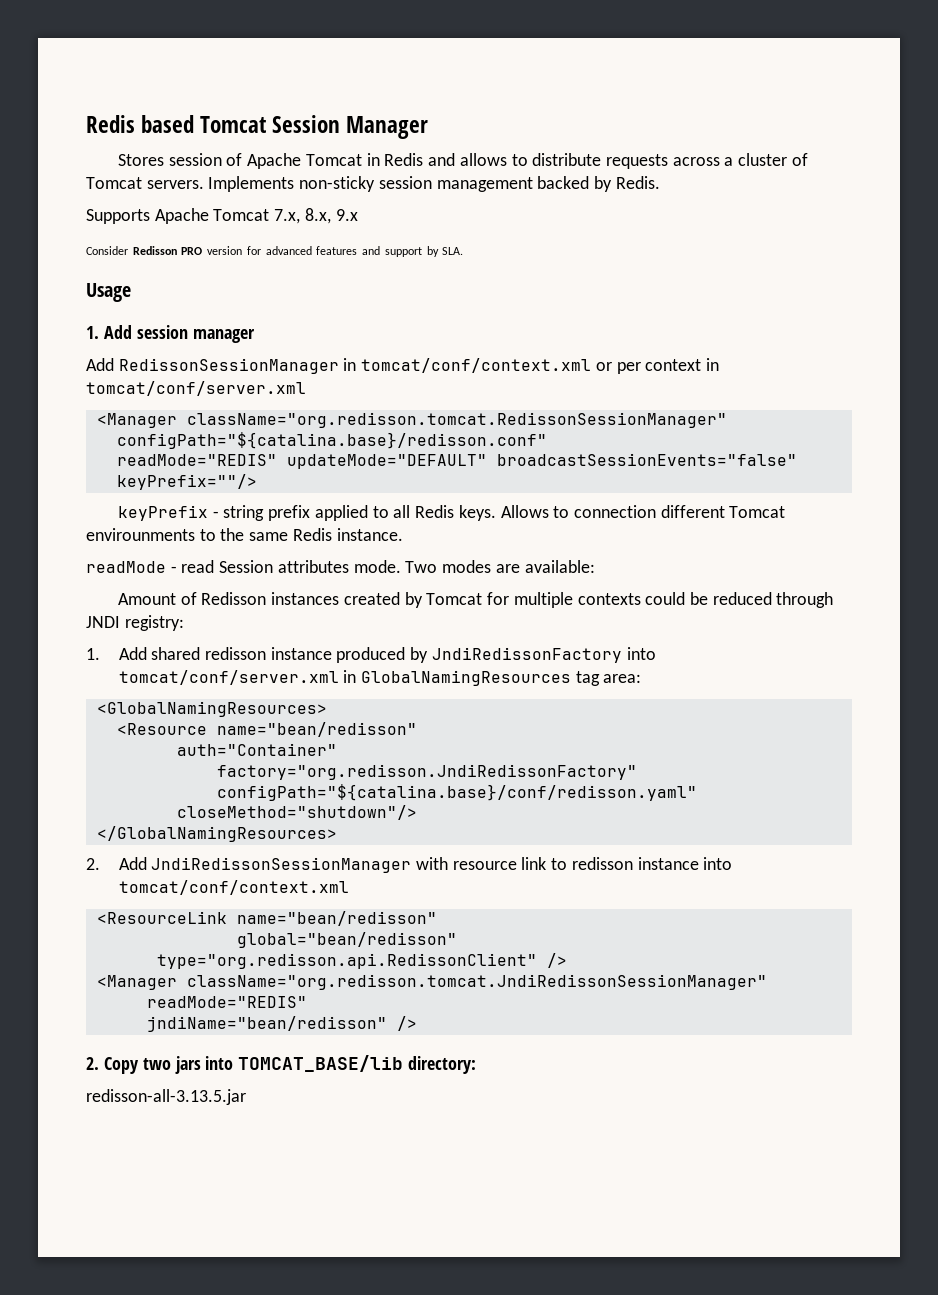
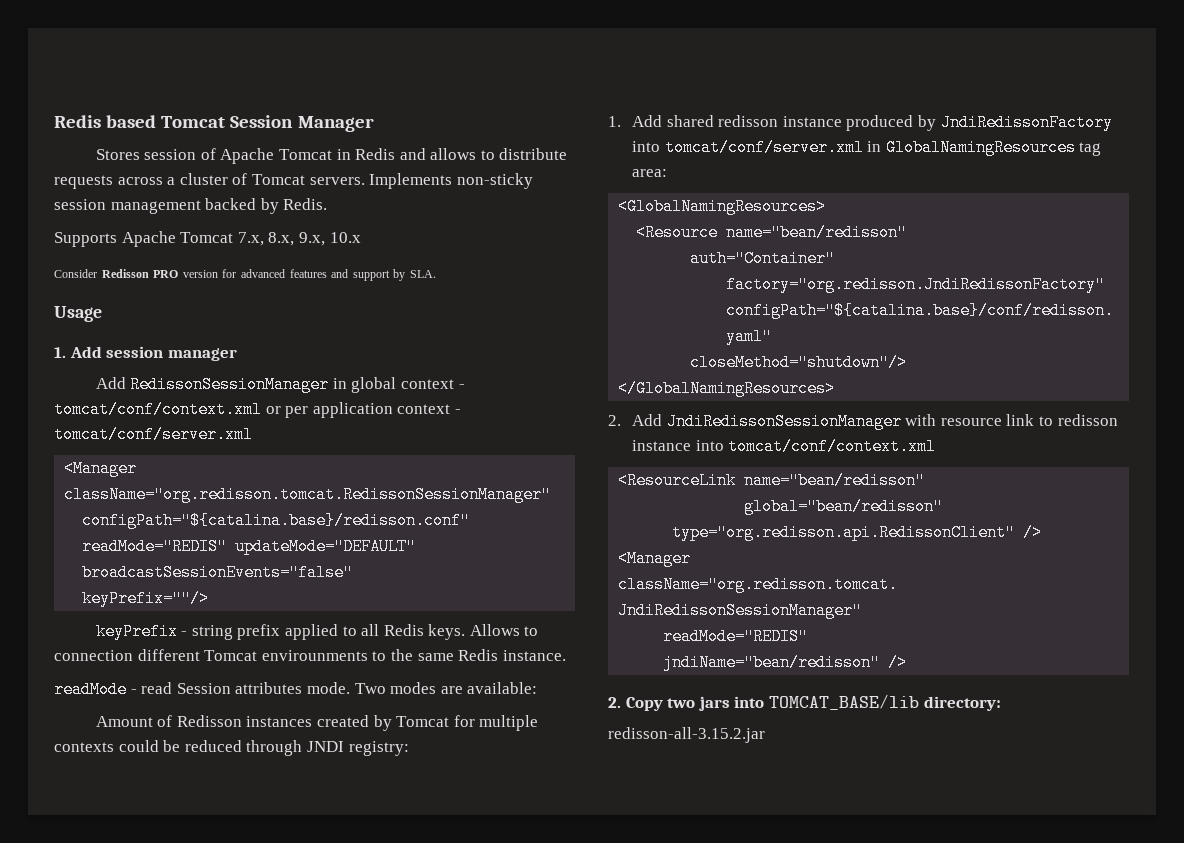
[335,209,358,221] 9.x -> [298,232,361,246] 9.x, 10.x
[361,358,720,374] tomcat/conf/context.xml or per context in -> [351,377,465,393] [54,401,461,418] global context - tomcat/conf/context.xml or per application context -
[86,1089,246,1105] redisson-all-3.13.5.jar -> [608,727,765,743] redisson-all-3.15.2.jar

